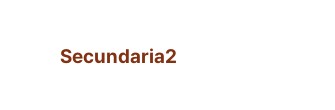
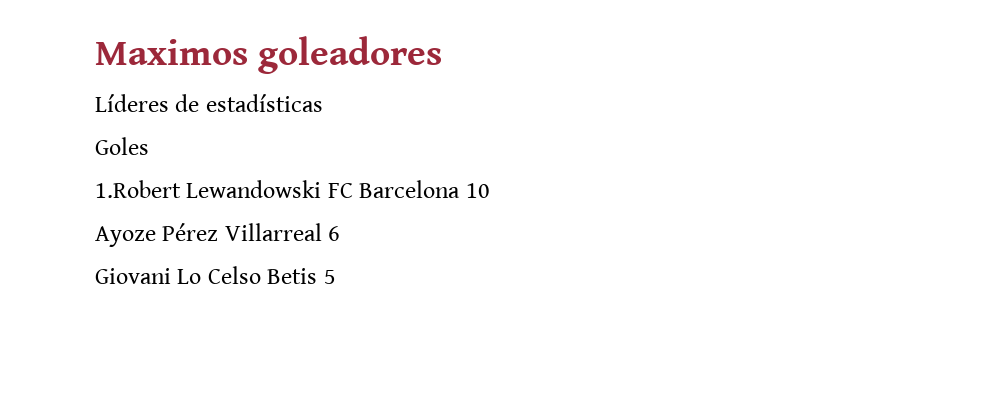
[60,48,177,64] Secundaria2 -> [95,36,443,74] [95,94,323,112] [95,137,149,155] [95,180,490,198] [95,223,341,247] [95,266,336,284] Maximos goleadores // Líderes de estadísticas // Goles // 1.Robert Lewandowski FC Barcelona 10 // Ayoze Pérez Villarreal 6 // Giovani Lo Celso Betis 5

